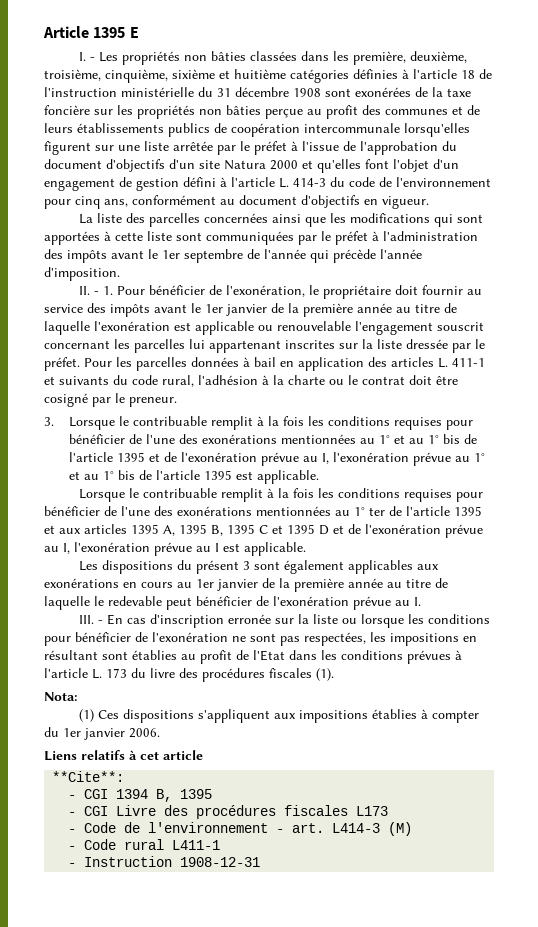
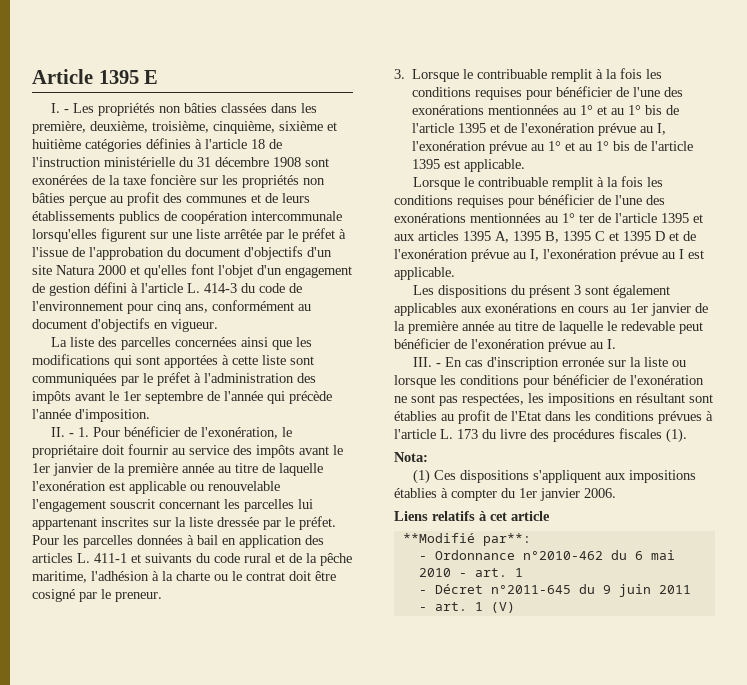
[162,375,194,387] rural, -> [244,553,352,566] [32,571,87,583] rural et de la pêche maritime,
[52,771,125,782] [68,789,213,802] [68,805,389,819] [68,822,413,836] [68,839,221,850] [68,856,261,867] **Cite**: // - CGI 1394 B, 1395 // - CGI Livre des procédures fiscales L173 // - Code de l'environnement - art. L414-3 (M) // - Code rural L411-1 // - Instruction 1908-12-31 -> [402,533,531,546] [418,550,675,560] [418,568,523,577] [418,584,691,597] [418,602,515,613] **Modifié par**: // - Ordonnance n°2010-462 du 6 mai 2010 - art. 1 // - Décret n°2011-645 du 9 juin 2011 - art. 1 (V)

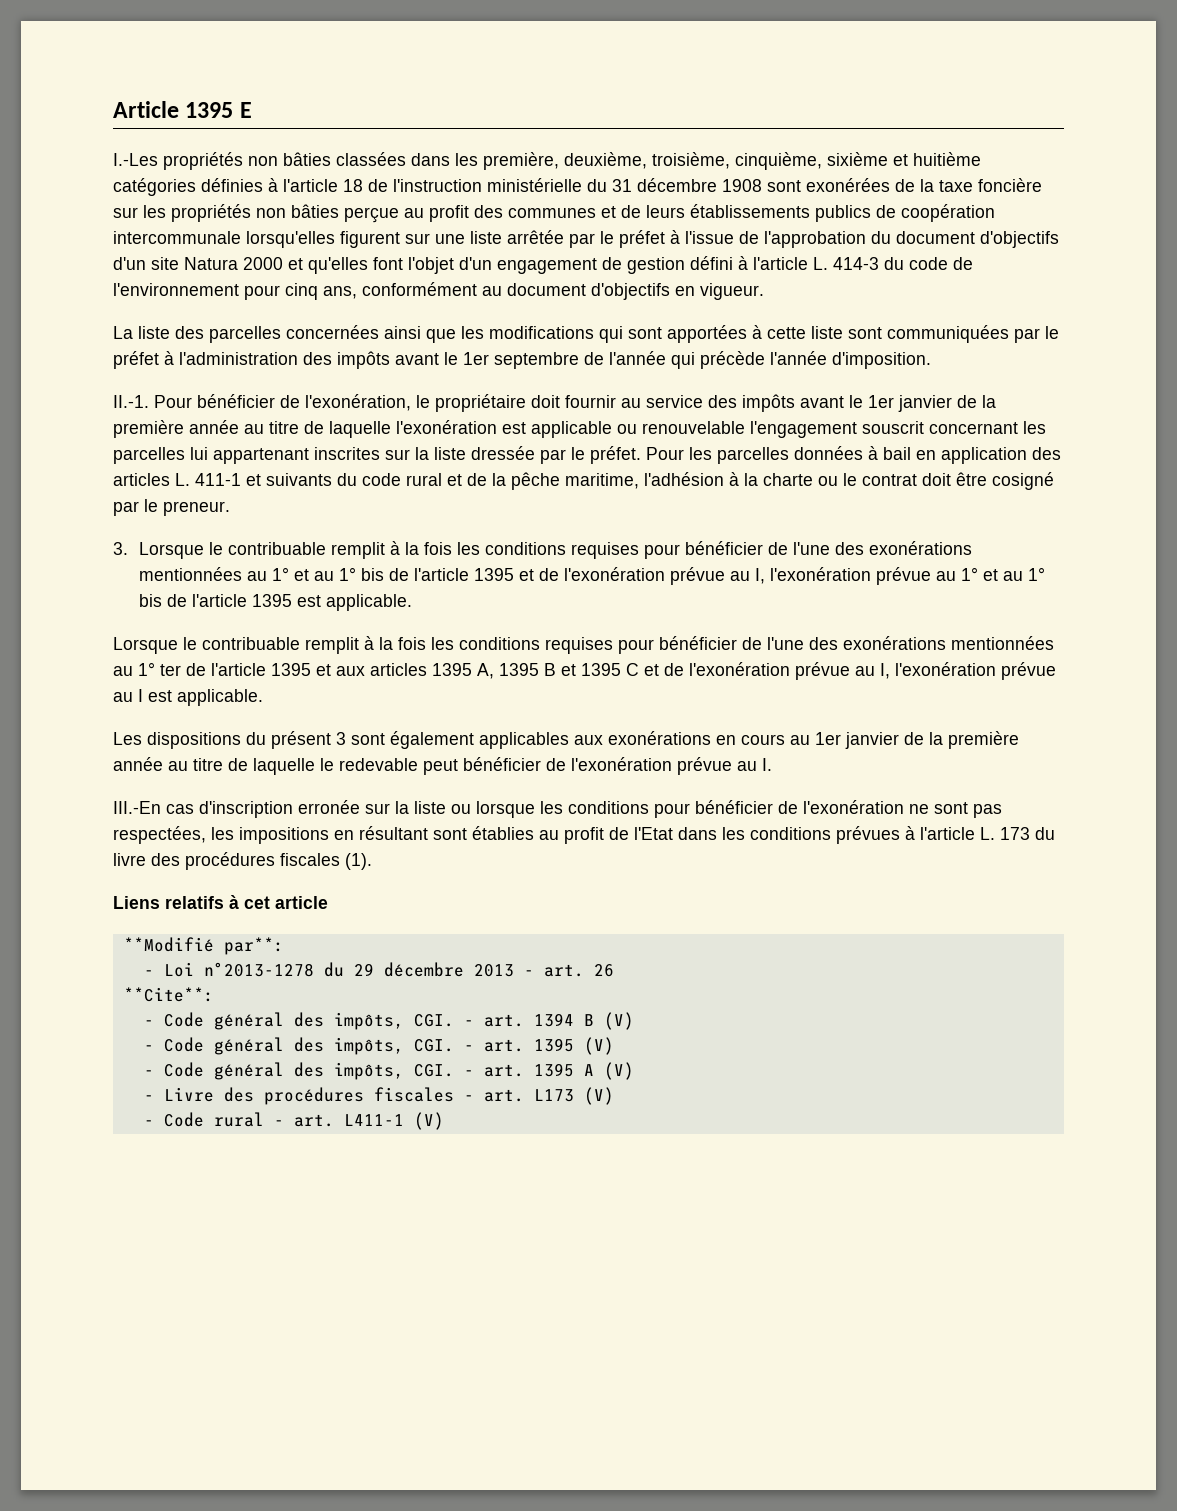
[51,103,95,113] I. - Les -> [113,153,158,166] I.-Les
[51,427,90,437] II. - 1. -> [113,395,149,408] II.-1.
[545,231,559,243] B, -> [544,663,576,676] B et
[623,231,679,241] 1395 D et -> (659, 670) none
[413,357,463,367] III. - En -> [113,801,161,814] III.-En
[394,452,428,462] [413,469,697,484] [394,488,616,501] // Nota: // (1) Ces dispositions s'appliquent aux impositions établies à compter du 1er janvier 2006. -> (372, 861) none
[434,550,675,560] [418,568,523,577] [418,584,691,597] [418,602,483,611] Ordonnance n°2010-462 du 6 mai 2010 - art. 1 // - Décret n°2011-645 du 9 juin 2011 - art. 1 -> [163,962,614,977] [123,987,214,1002] [143,1012,634,1030] [143,1037,614,1055] [143,1062,634,1080] [143,1087,614,1105] [143,1112,404,1127] Loi n°2013-1278 du 29 décembre 2013 - art. 26 // **Cite**: // - Code général des impôts, CGI. - art. 1394 B (V) // - Code général des impôts, CGI. - art. 1395 (V) // - Code général des impôts, CGI. - art. 1395 A (V) // - Livre des procédures fiscales - art. L173 (V) // - Code rural - art. L411-1

